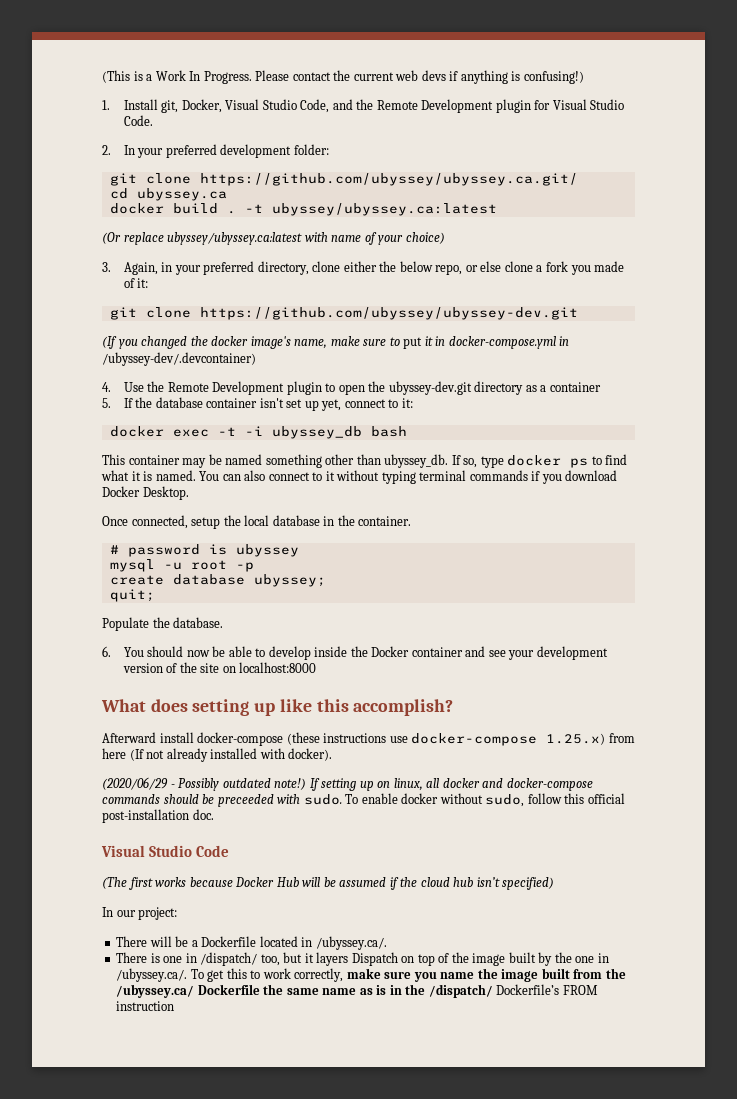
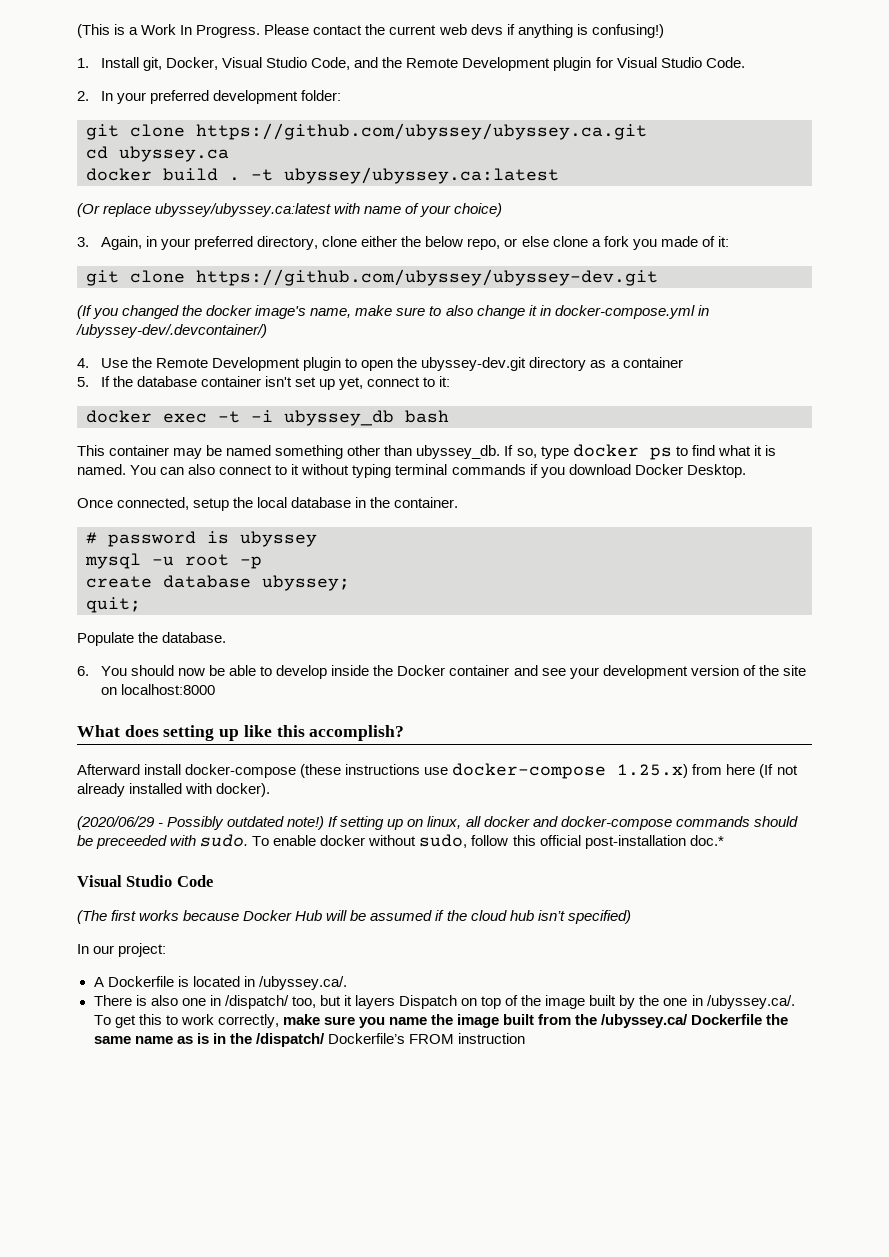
[199,173,578,186] https://github.com/ubyssey/ubyssey.ca.git/ -> [196,123,647,140] https://github.com/ubyssey/ubyssey.ca.git
[403,337,423,349] put -> [445,305,525,319] also change
[102,352,256,366] /ubyssey-dev/.devcontainer) -> [76,324,267,338] /ubyssey-dev/.devcontainer/)
[192,809,214,820] doc. -> [689,835,724,846] doc.*
[116,936,257,947] There will be a Dockerfile -> [93,976,189,987] A Dockerfile is
(160, 958) none -> [150,995,178,1006] also

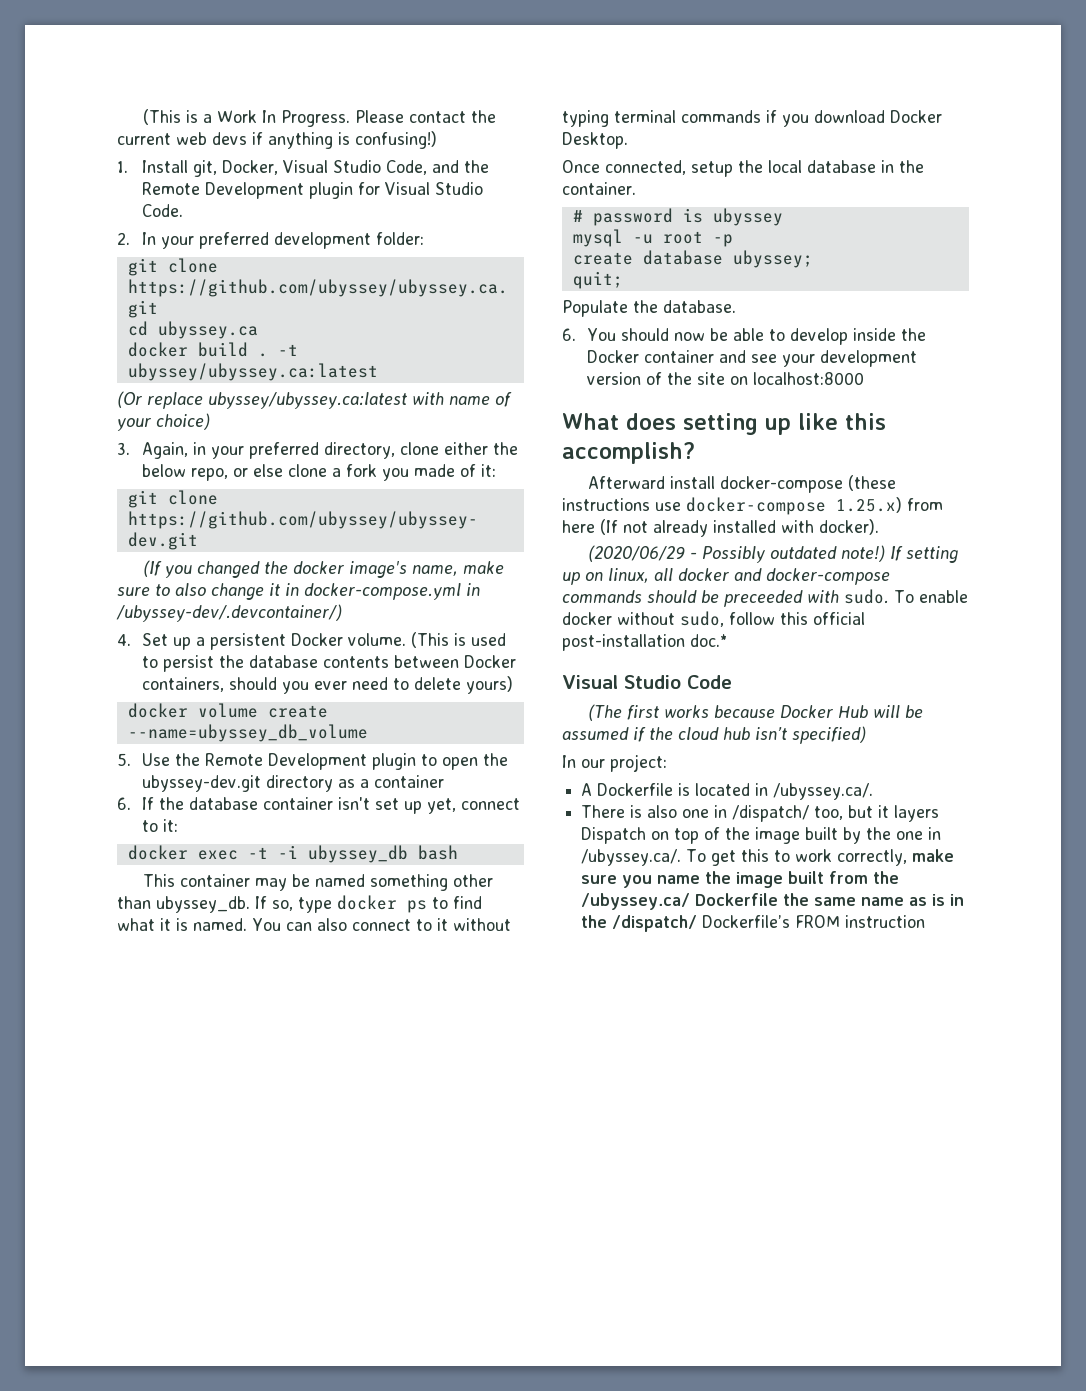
(89, 363) none -> [141,632,506,650] [141,655,516,672] [141,676,513,694] [127,703,328,718] [127,724,368,742] [117,753,131,766] Set up a persistent Docker volume. (This is used to persist the database contents between Docker containers, should you ever need to delete yours) // docker volume create --name=ubyssey_db_volume // 5.
[77,377,89,387] 5. -> [117,797,131,810] 6.

